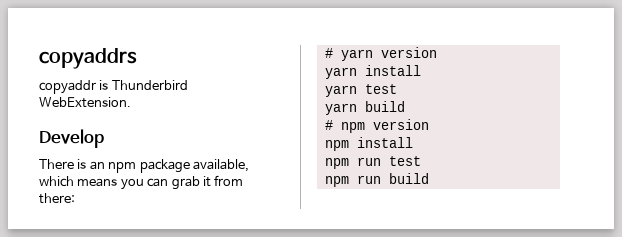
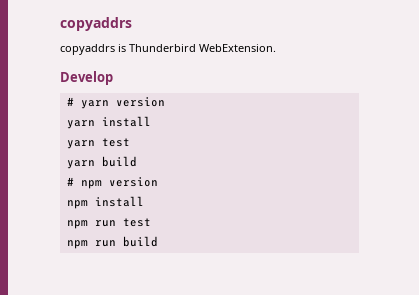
[39,80,96,94] copyaddr -> [60,44,115,55] copyaddrs
[39,159,249,173] [39,175,244,190] [39,193,75,204] // There is an npm package available, which means you can grab it from there: -> (113, 78) none

